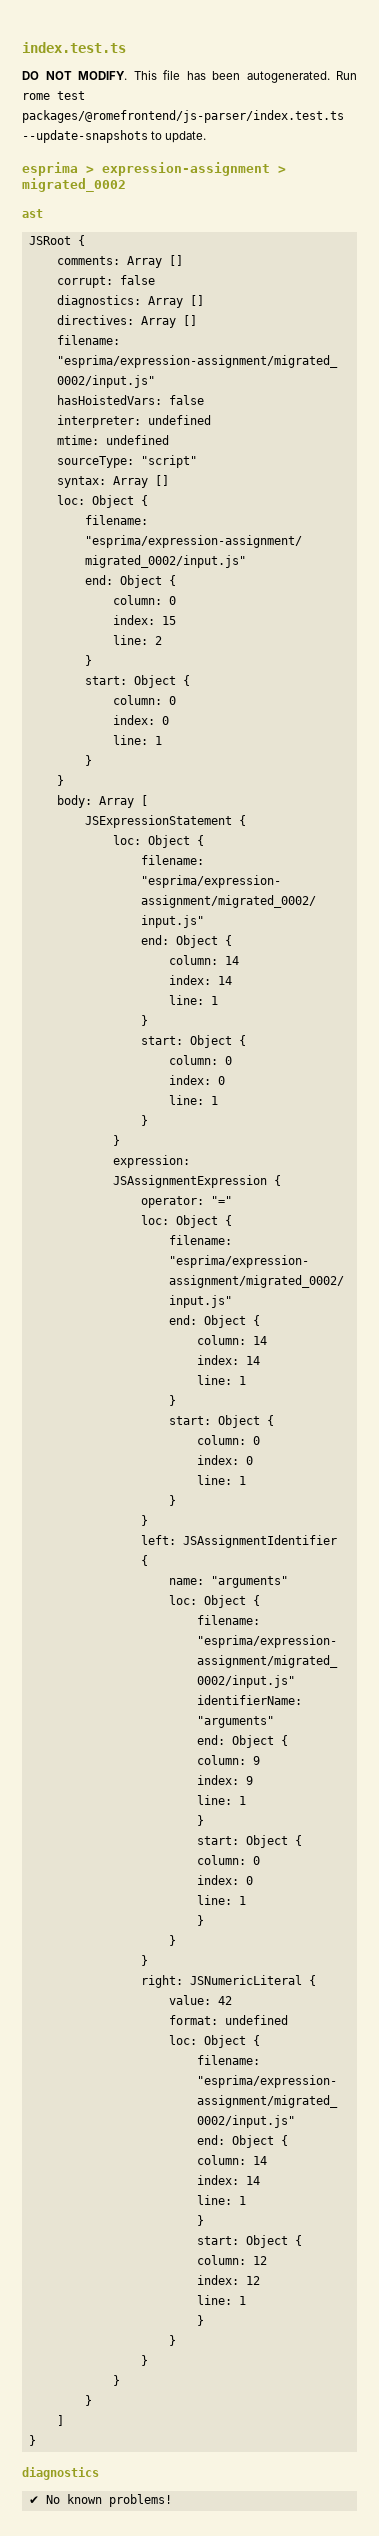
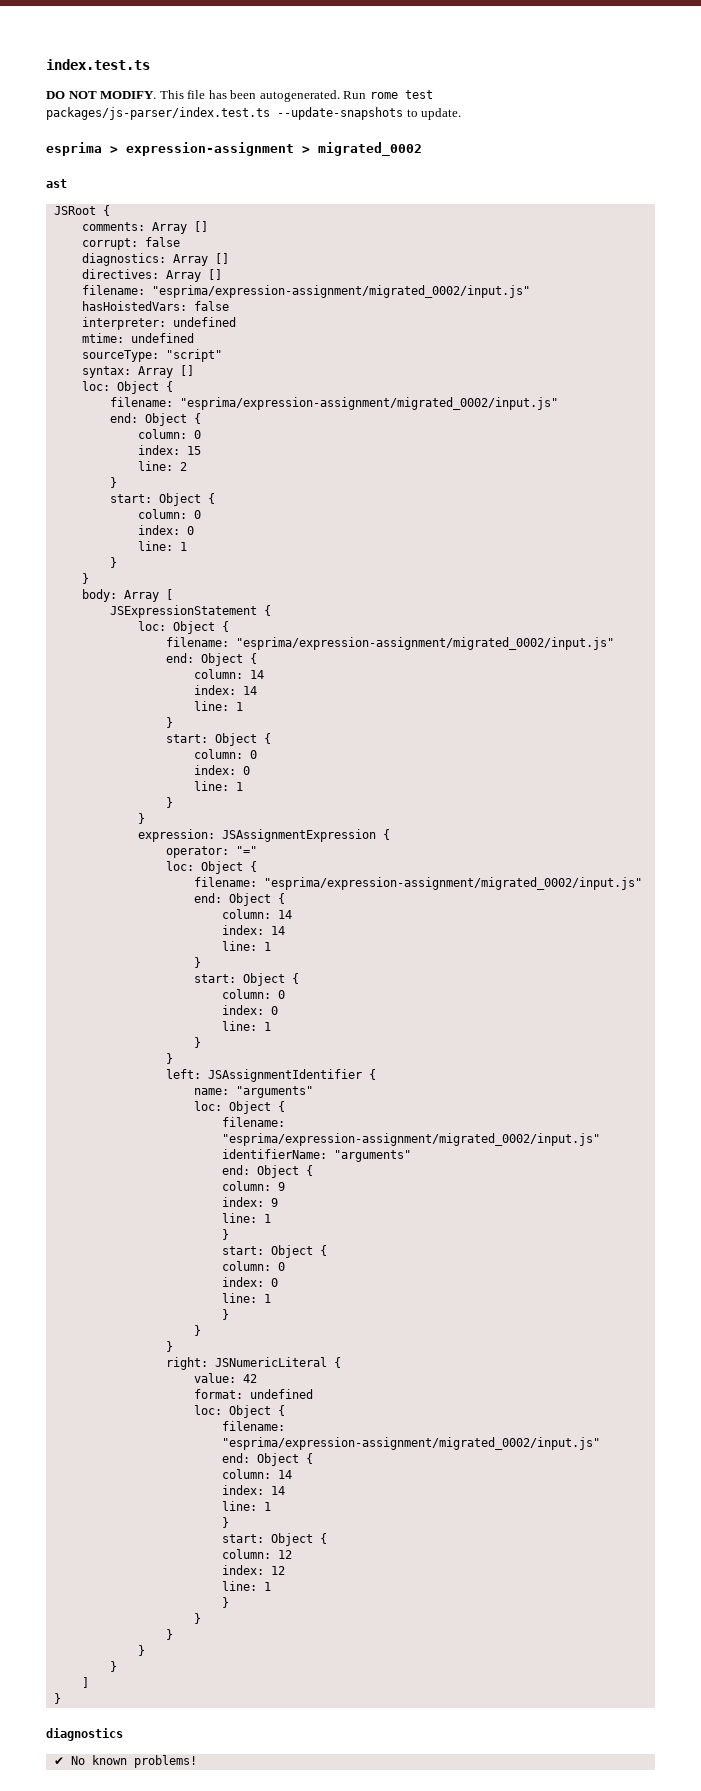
[22,110,344,123] packages/@romefrontend/js-parser/index.test.ts -> [46,107,270,120] packages/js-parser/index.test.ts

